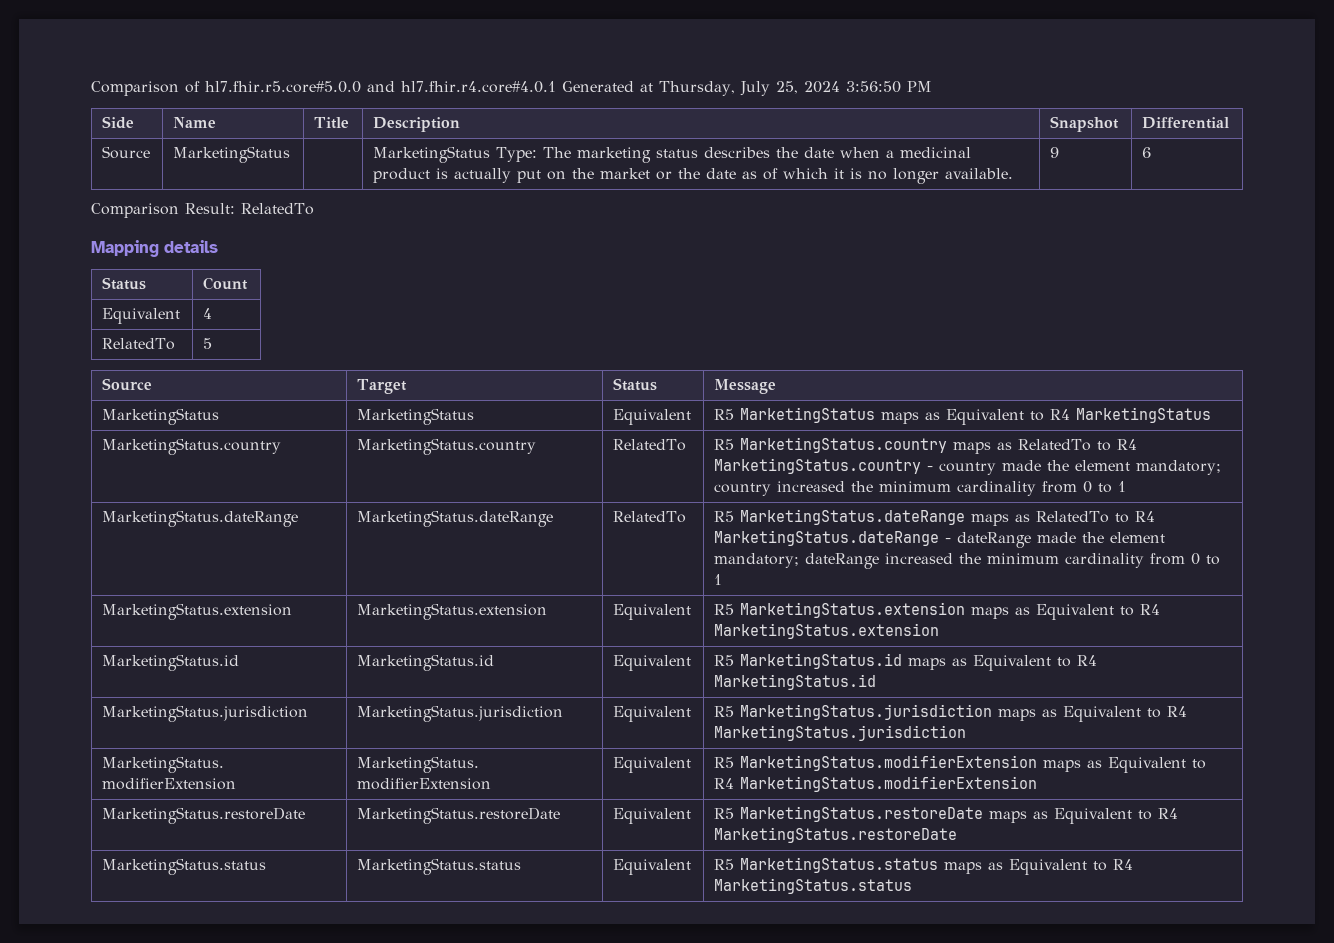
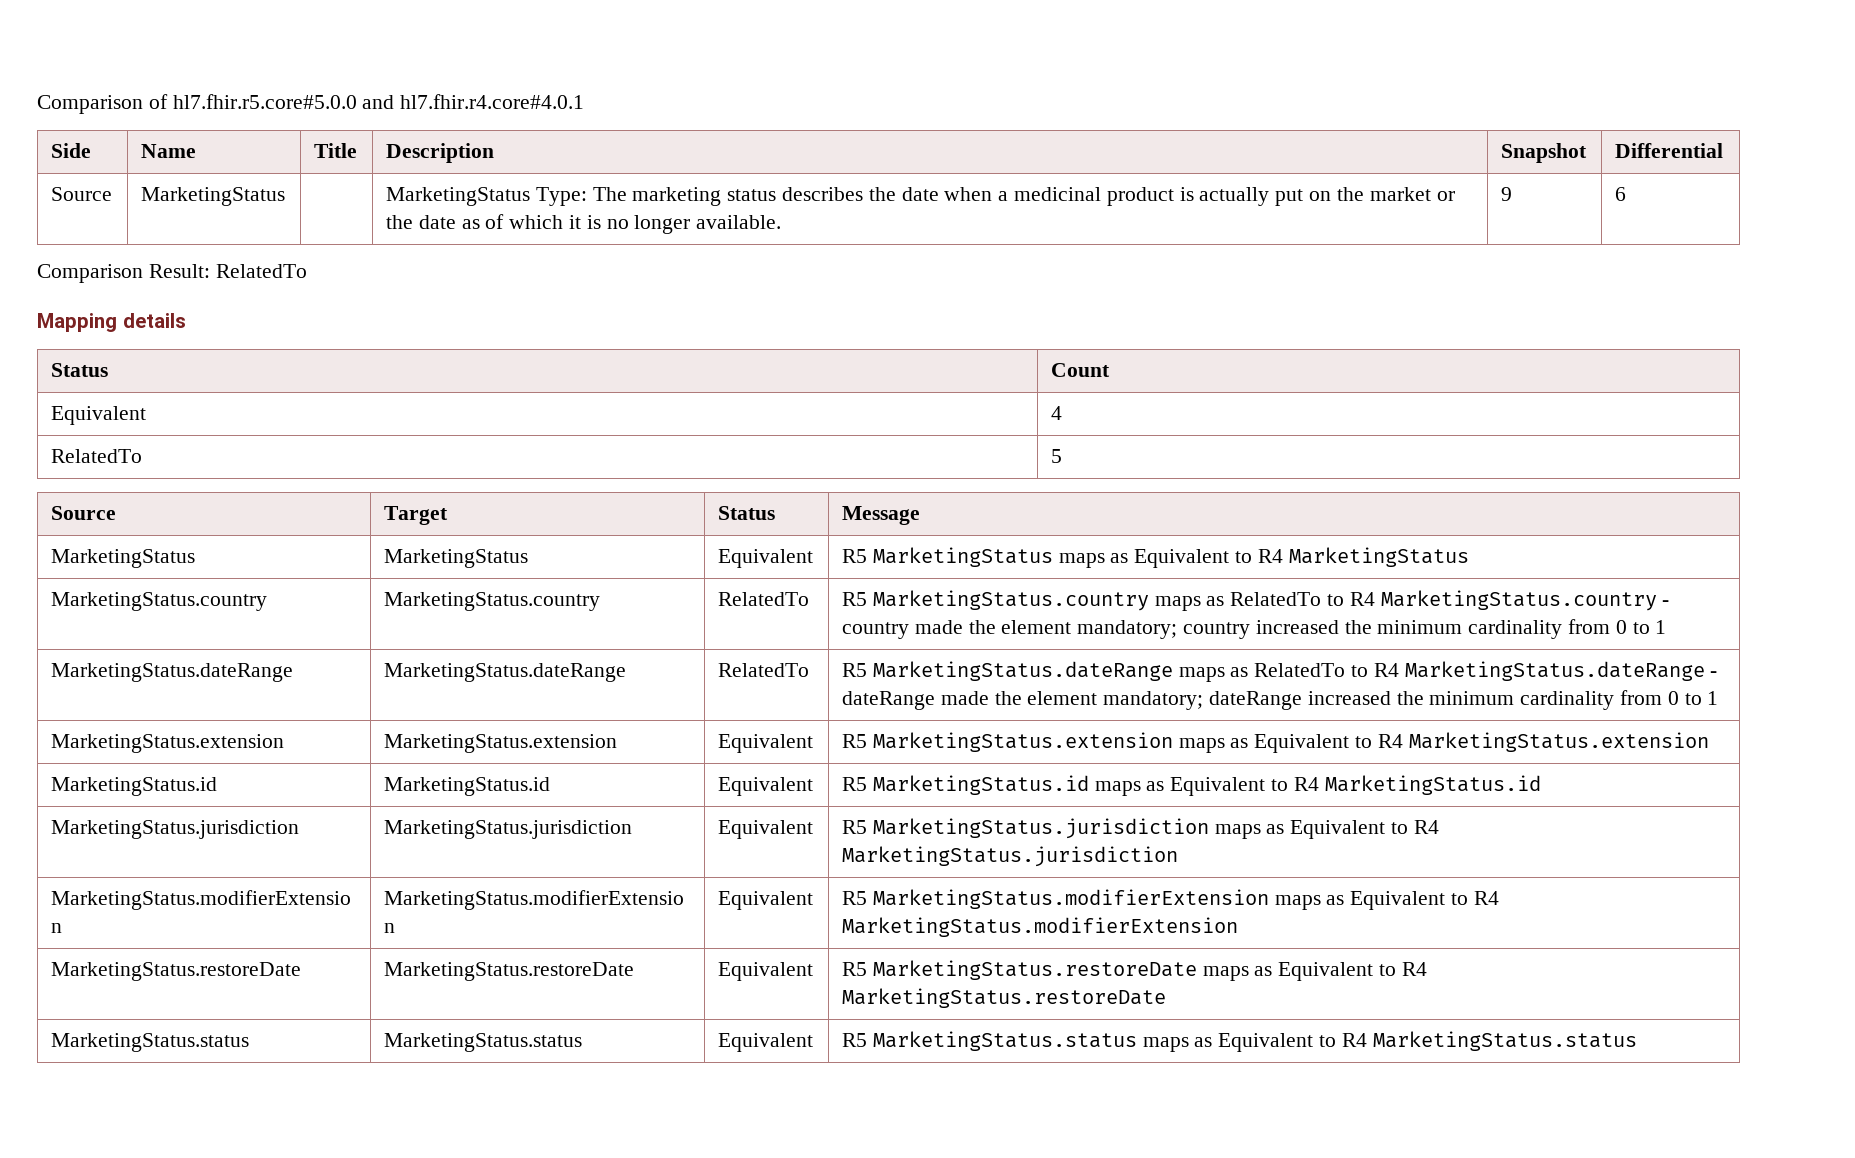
[561,81,932,96] Generated at Thursday, July 25, 2024 3:56:50 PM -> (585, 101) none

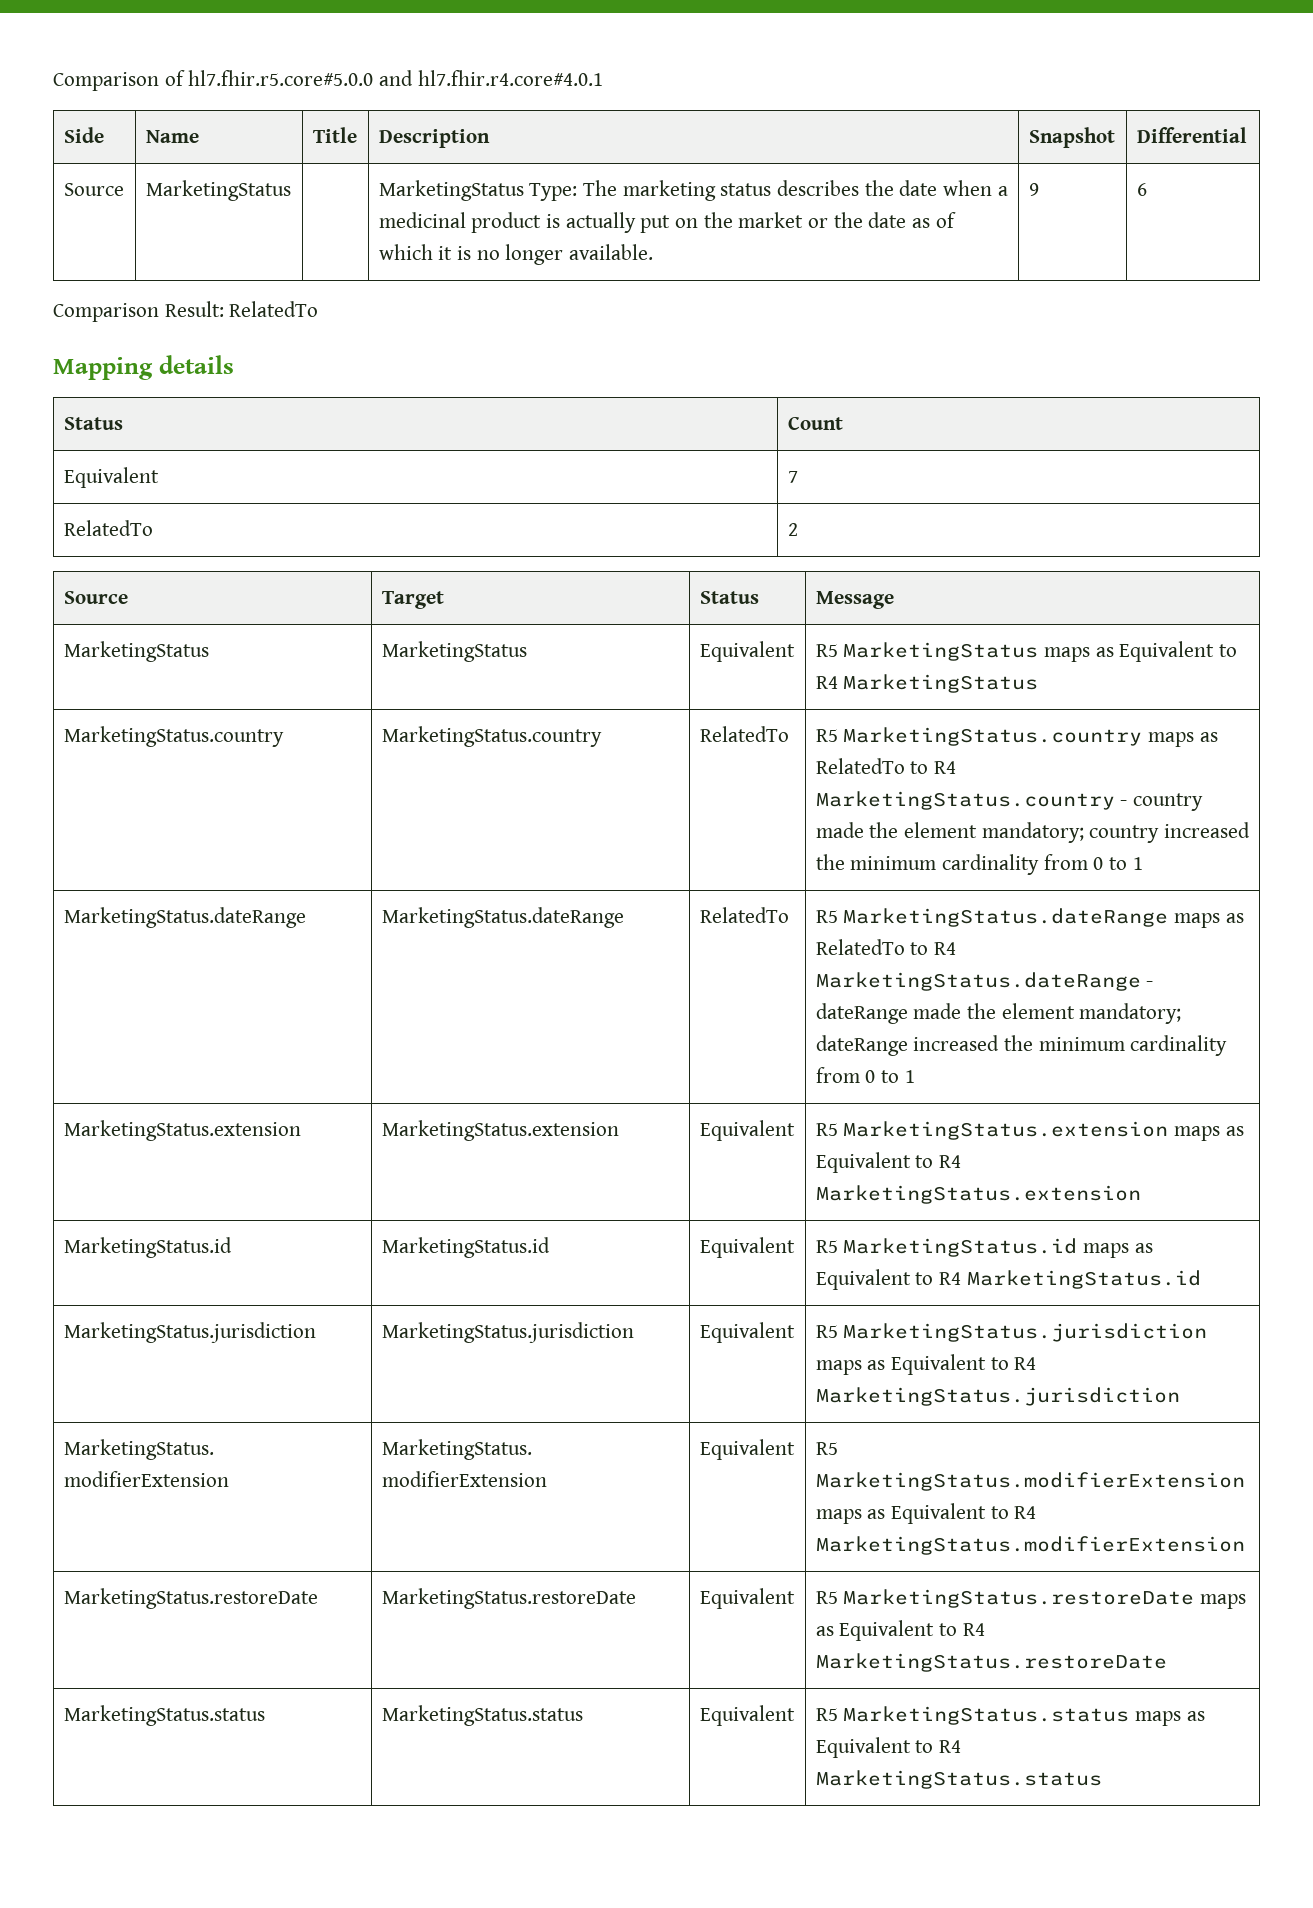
[1051,406,1063,420] [51,449,143,463] [1051,449,1063,463] 4 // RelatedTo | 5 -> [787,471,798,483] [63,520,153,536] [787,523,798,536] 7 // RelatedTo | 2

